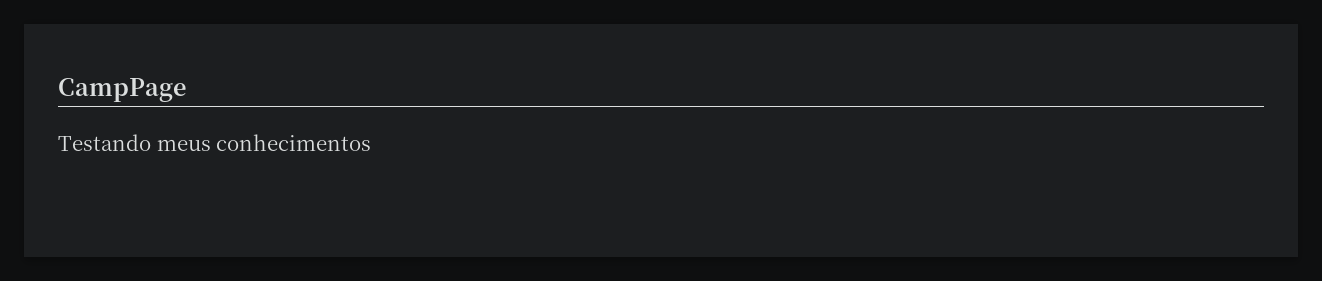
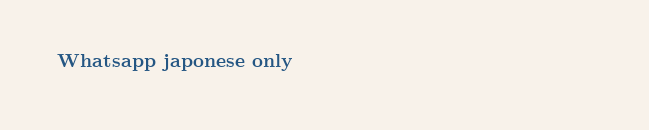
[58,78,186,102] [58,134,372,151] CampPage // Testando meus conhecimentos -> [57,54,293,71] Whatsapp japonese only

